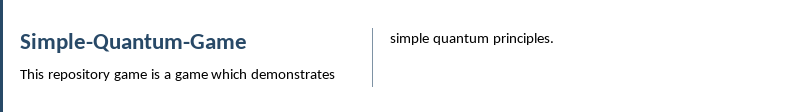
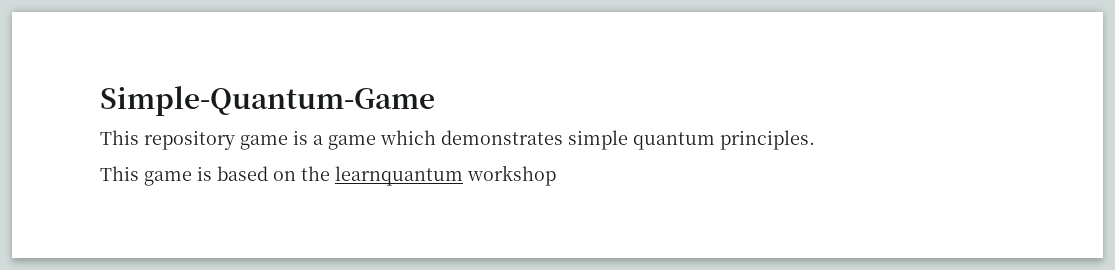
(554, 39) none -> [100,165,556,186] // This game is based on the learnquantum workshop

